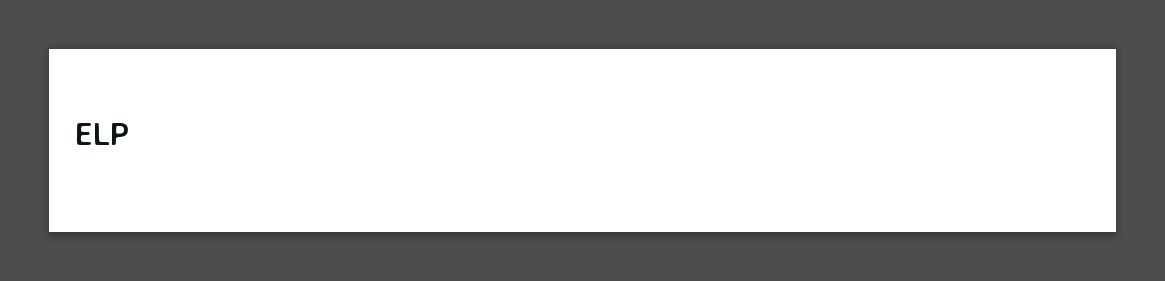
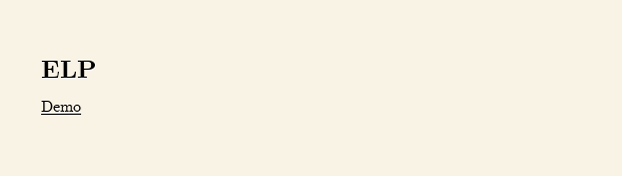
(129, 134) none -> [41,100,82,112] // Demo

